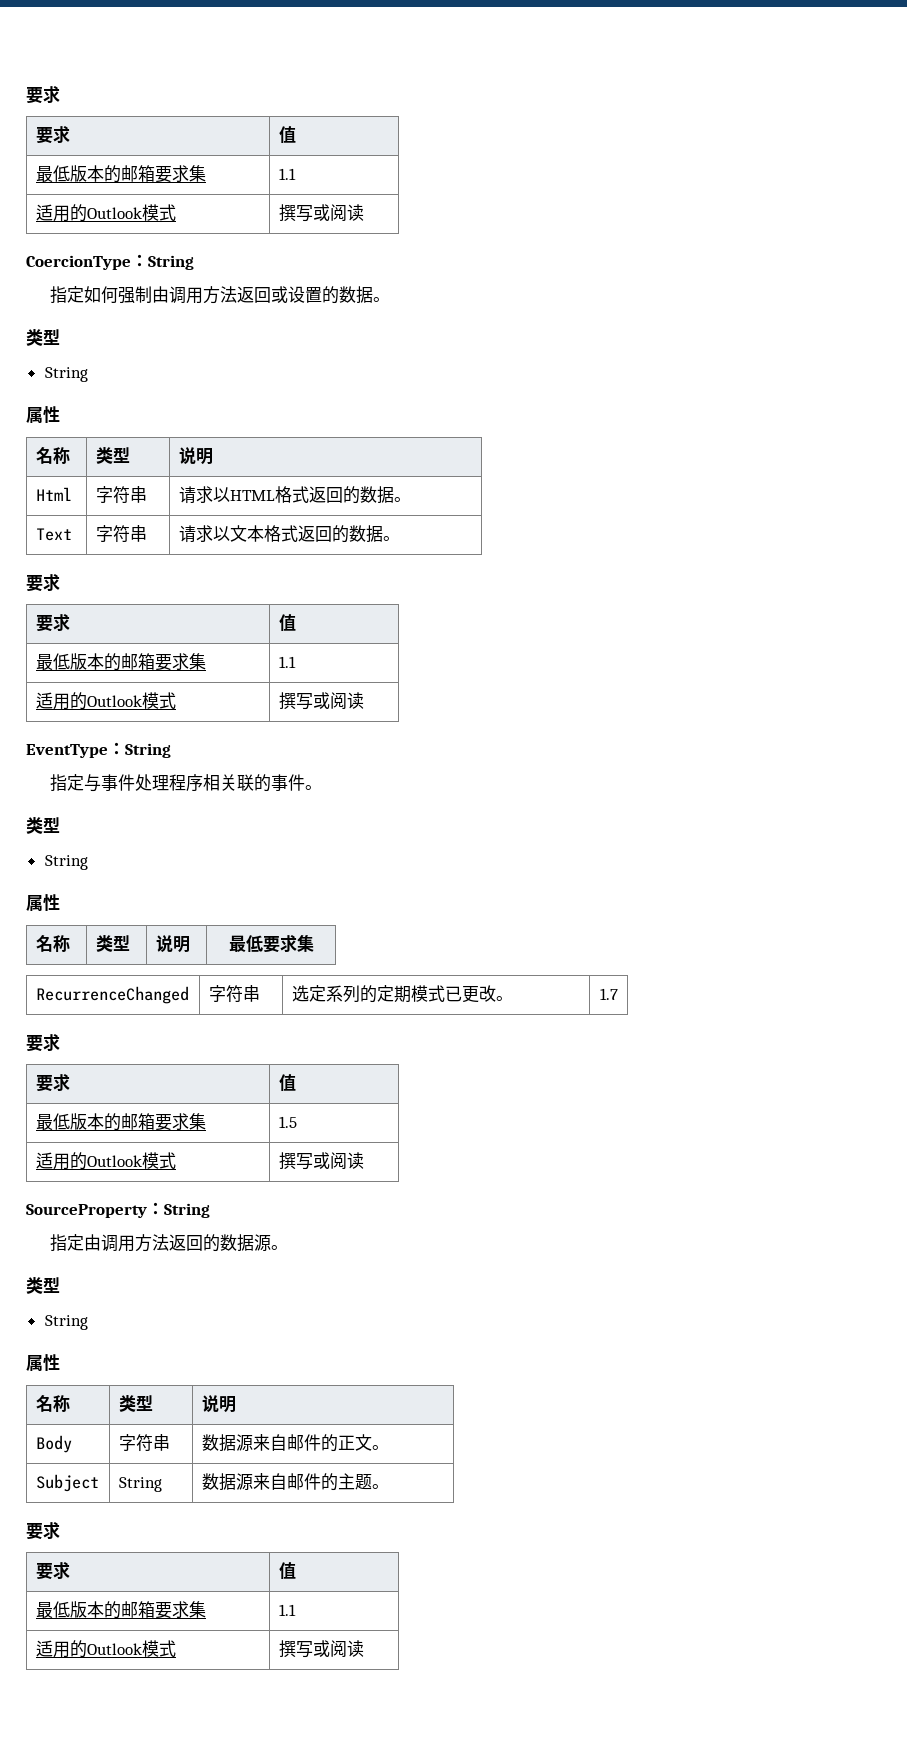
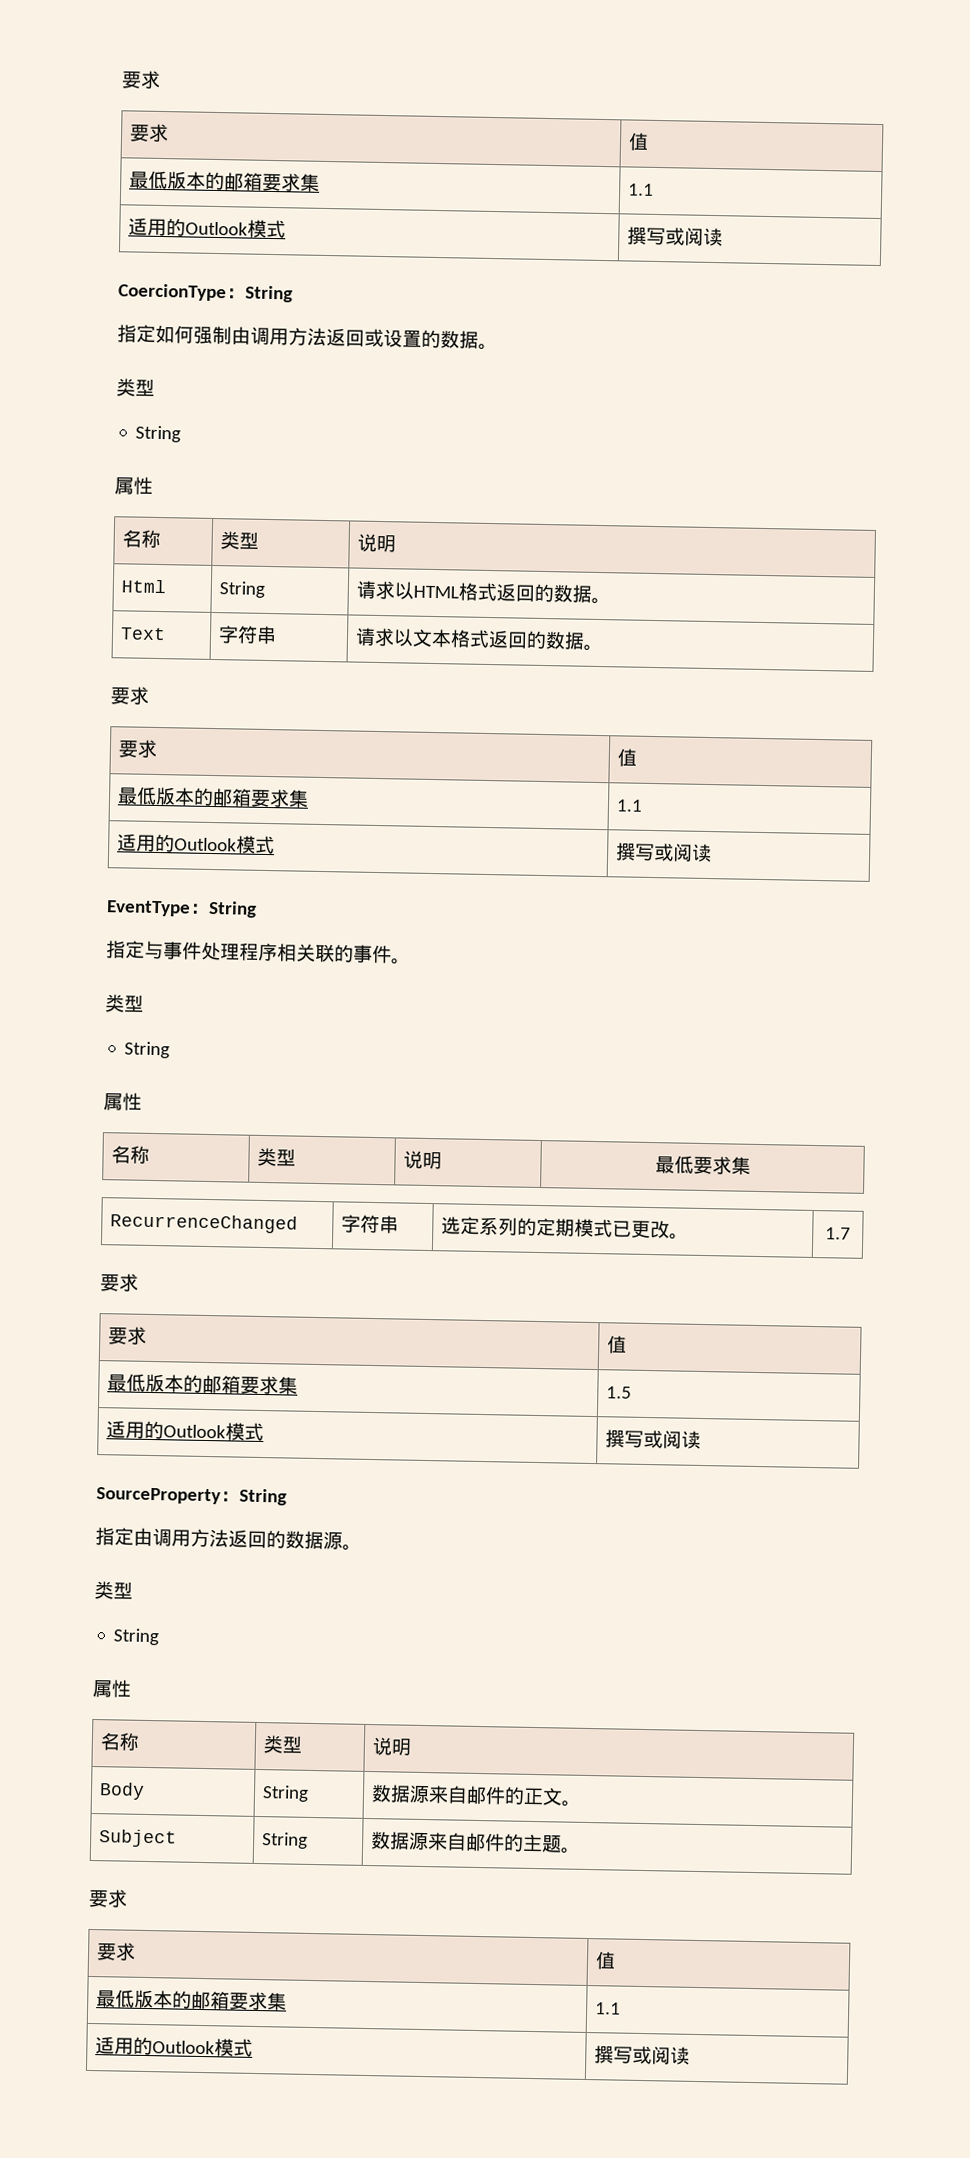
[95,486,147,504] 字符串 -> [218,581,265,598] String
[118,1434,170,1452] 字符串 -> [261,1785,309,1802] String

